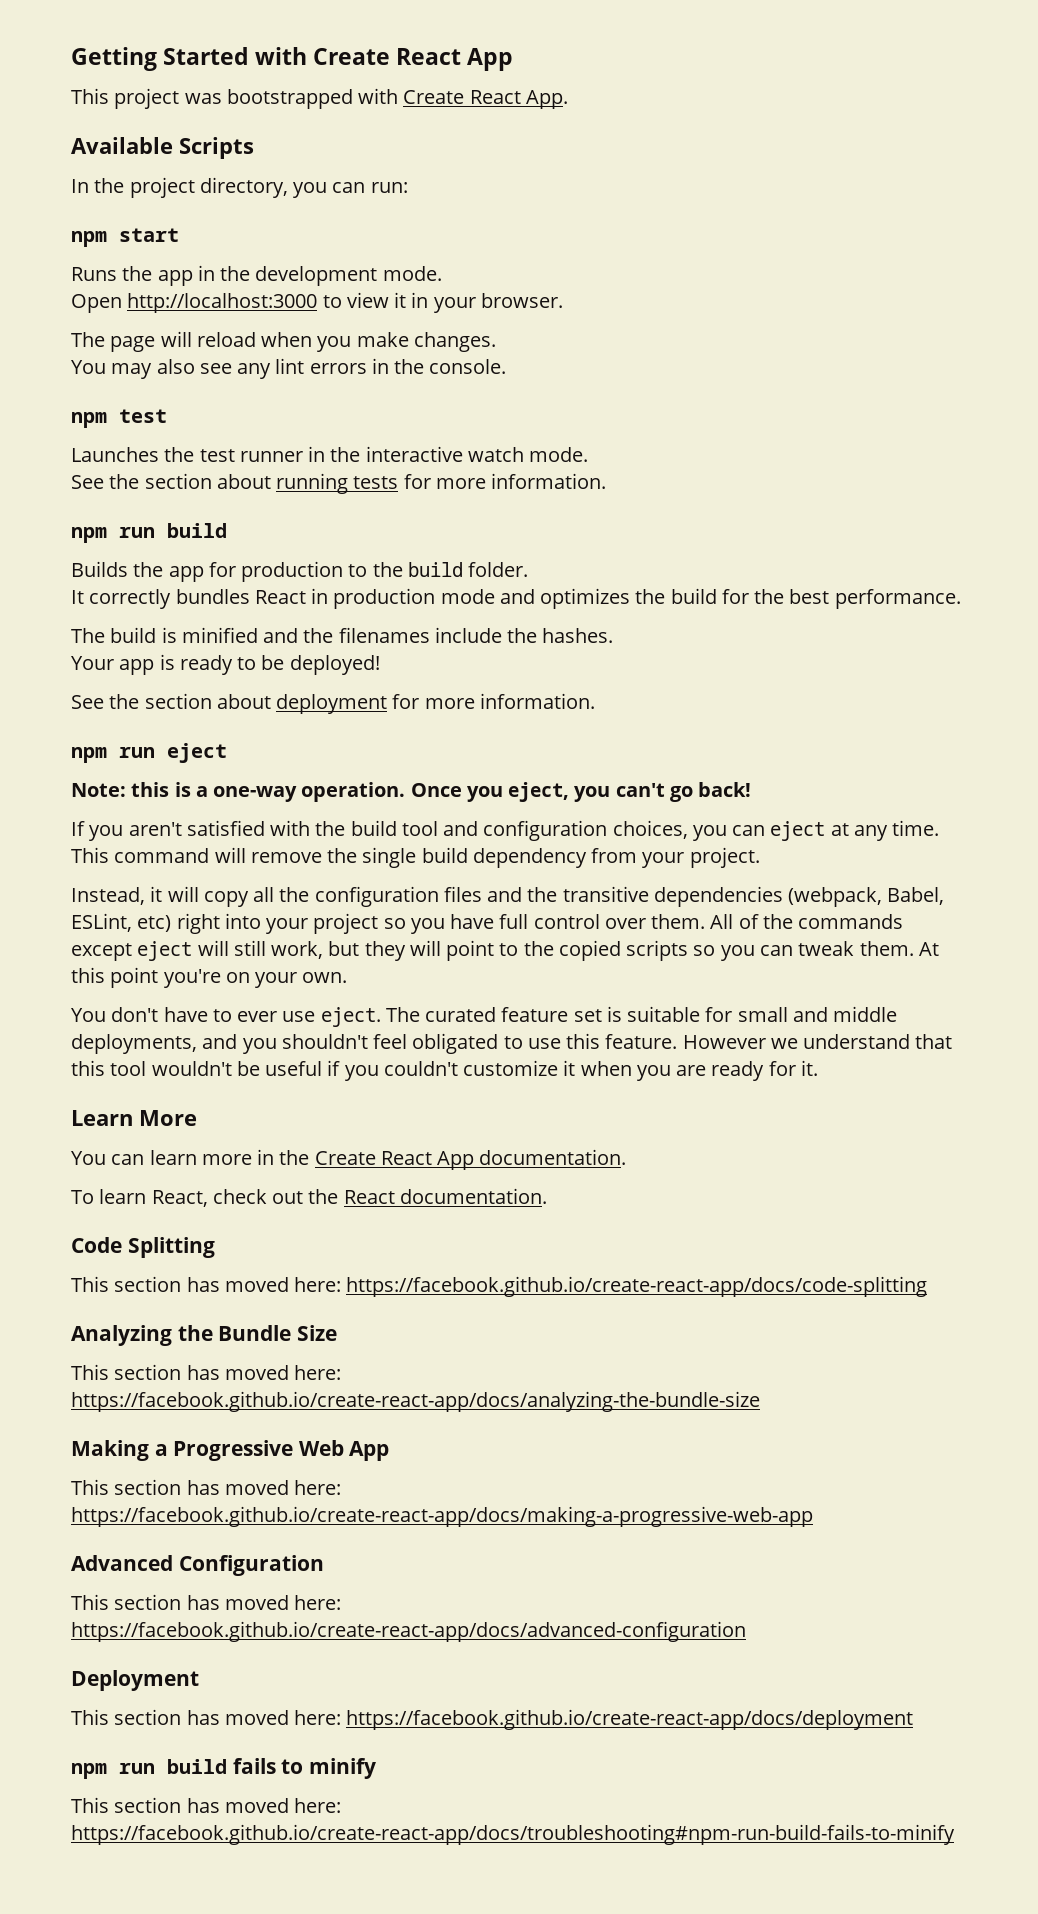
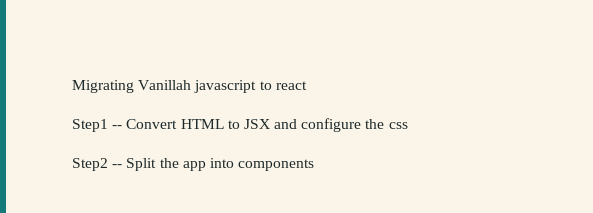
[71,47,514,71] [71,88,568,109] [71,137,254,159] [71,177,408,198] [71,228,179,247] [71,265,442,286] [71,292,563,313] [71,331,496,352] [71,358,507,379] [71,409,167,428] [71,446,589,462] [71,473,607,494] [71,523,227,543] [71,561,529,582] [71,588,961,609] [71,627,614,643] [71,654,380,675] [71,693,595,714] [71,743,227,763] [71,782,752,802] [71,820,940,841] [71,847,760,868] [71,886,945,907] [71,913,904,934] [71,940,939,961] [71,967,348,988] [71,1006,898,1027] [71,1033,953,1054] [71,1060,818,1081] [71,1110,197,1126] [71,1149,627,1170] [71,1188,547,1207] [71,1237,215,1258] [71,1276,928,1297] [71,1325,337,1346] [71,1364,342,1380] [71,1391,760,1412] [71,1440,390,1461] [71,1479,342,1495] [71,1506,813,1527] [71,1555,324,1576] [71,1594,342,1610] [71,1621,746,1642] [71,1670,199,1691] [71,1709,914,1730] [71,1758,376,1779] [71,1797,342,1813] [71,1824,955,1845] Getting Started with Create React App // This project was bootstrapped with Create React App. // Available Scripts // In the project directory, you can run: // npm start // Runs the app in the development mode. // Open http://localhost:3000 to view it in your browser. // The page will reload when you make changes. // You may also see any lint errors in the console. // npm test // Launches the test runner in the interactive watch mode. // See the section about running tests for more information. // npm run build // Builds the app for production to the build folder. // It correctly bundles React in production mode and optimizes the build for the best performance. // The build is minified and the filenames include the hashes. // Your app is ready to be deployed! // See the section about deployment for more information. // npm run eject // Note: this is a one-way operation. Once you eject, you can't go back! // If you aren't satisfied with the build tool and configuration choices, you can eject at any time. This command will remove the single build dependency from your project. // Instead, it will copy all the configuration files and the transitive dependencies (webpack, Babel, ESLint, etc) right into your project so you have full control over them. All of the commands except eject will still work, but they will point to the copied scripts so you can tweak them. At this point you're on your own. // You don't have to ever use eject. The curated feature set is suitable for small and middle deployments, and you shouldn't feel obligated to use this feature. However we understand that this tool wouldn't be useful if you couldn't customize it when you are ready for it. // Learn More // You can learn more in the Create React App documentation. // To learn React, check out the React documentation. // Code Splitting // This section has moved here: https://facebook.github.io/create-react-app/docs/code-splitting // Analyzing the Bundle Size // This section has moved here: https://facebook.github.io/create-react-app/docs/analyzing-the-bundle-size // Making a Progressive Web App // This section has moved here: https://facebook.github.io/create-react-app/docs/making-a-progressive-web-app // Advanced Configuration // This section has moved here: https://facebook.github.io/create-react-app/docs/advanced-configuration // Deployment // This section has moved here: https://facebook.github.io/create-react-app/docs/deployment // npm run build fails to minify // This section has moved here: https://facebook.github.io/create-react-app/docs/troubleshooting#npm-run-build-fails-to-minify -> [72,80,307,93] [72,118,408,132] [72,158,315,171] Migrating Vanillah javascript to react // Step1 -- Convert HTML to JSX and configure the css // Step2 -- Split the app into components

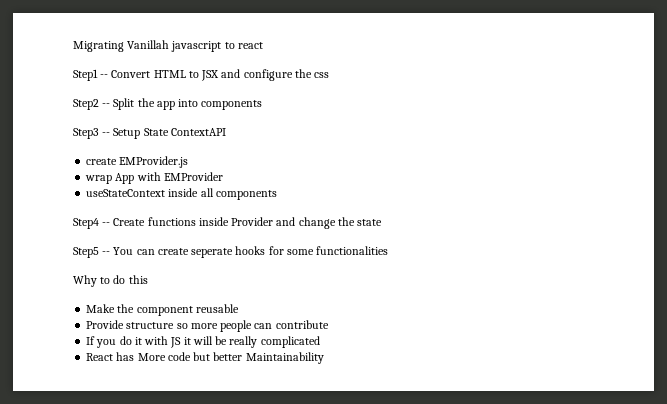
(315, 165) none -> [73,128,226,139] [86,156,189,168] [85,172,223,184] [86,188,277,200] [73,217,383,229] [73,246,389,258] [73,275,148,287] [86,304,239,316] [86,320,329,332] [86,336,320,348] [86,352,324,364] // Step3 -- Setup State ContextAPI // create EMProvider.js // wrap App with EMProvider // useStateContext inside all components // Step4 -- Create functions inside Provider and change the state // Step5 -- You can create seperate hooks for some functionalities // Why to do this // Make the component reusable // Provide structure so more people can contribute // If you do it with JS it will be really complicated // React has More code but better Maintainability

